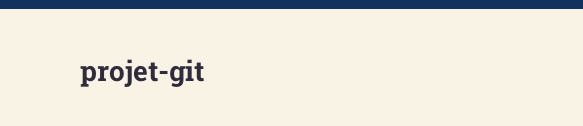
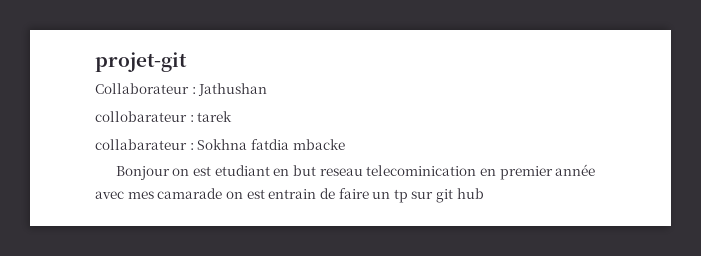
(204, 73) none -> [95,83,268,96] [95,111,233,122] [95,139,345,150] [115,164,596,180] [95,188,484,203] // Collaborateur : Jathushan // collobarateur : tarek // collabarateur : Sokhna fatdia mbacke // Bonjour on est etudiant en but reseau telecominication en premier année avec mes camarade on est entrain de faire un tp sur git hub

